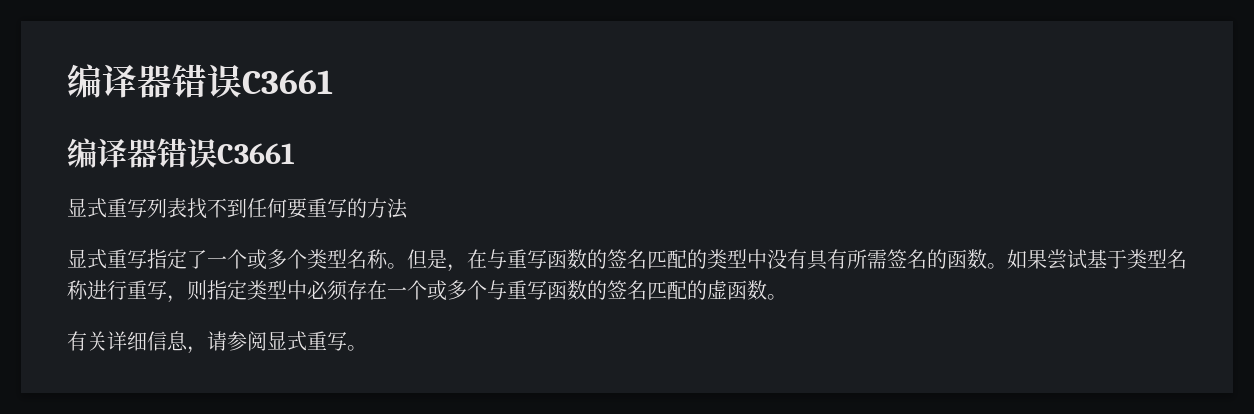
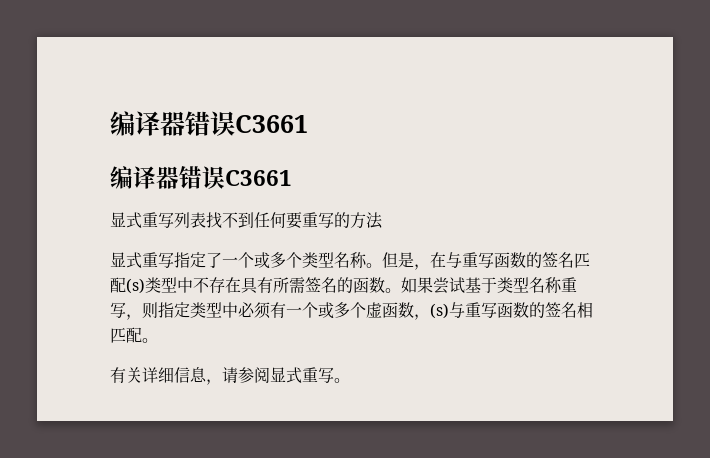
[687,249,807,269] 的类型中没有 -> [126,277,241,294] (s)类型中不存在
[87,280,127,300] 进行 -> (562, 285) none
[347,280,767,301] 存在一个或多个与重写函数的签名匹配的虚函数 -> [270,302,593,320] [110,327,142,343] 有一个或多个虚函数，(s)与重写函数的签名相匹配

